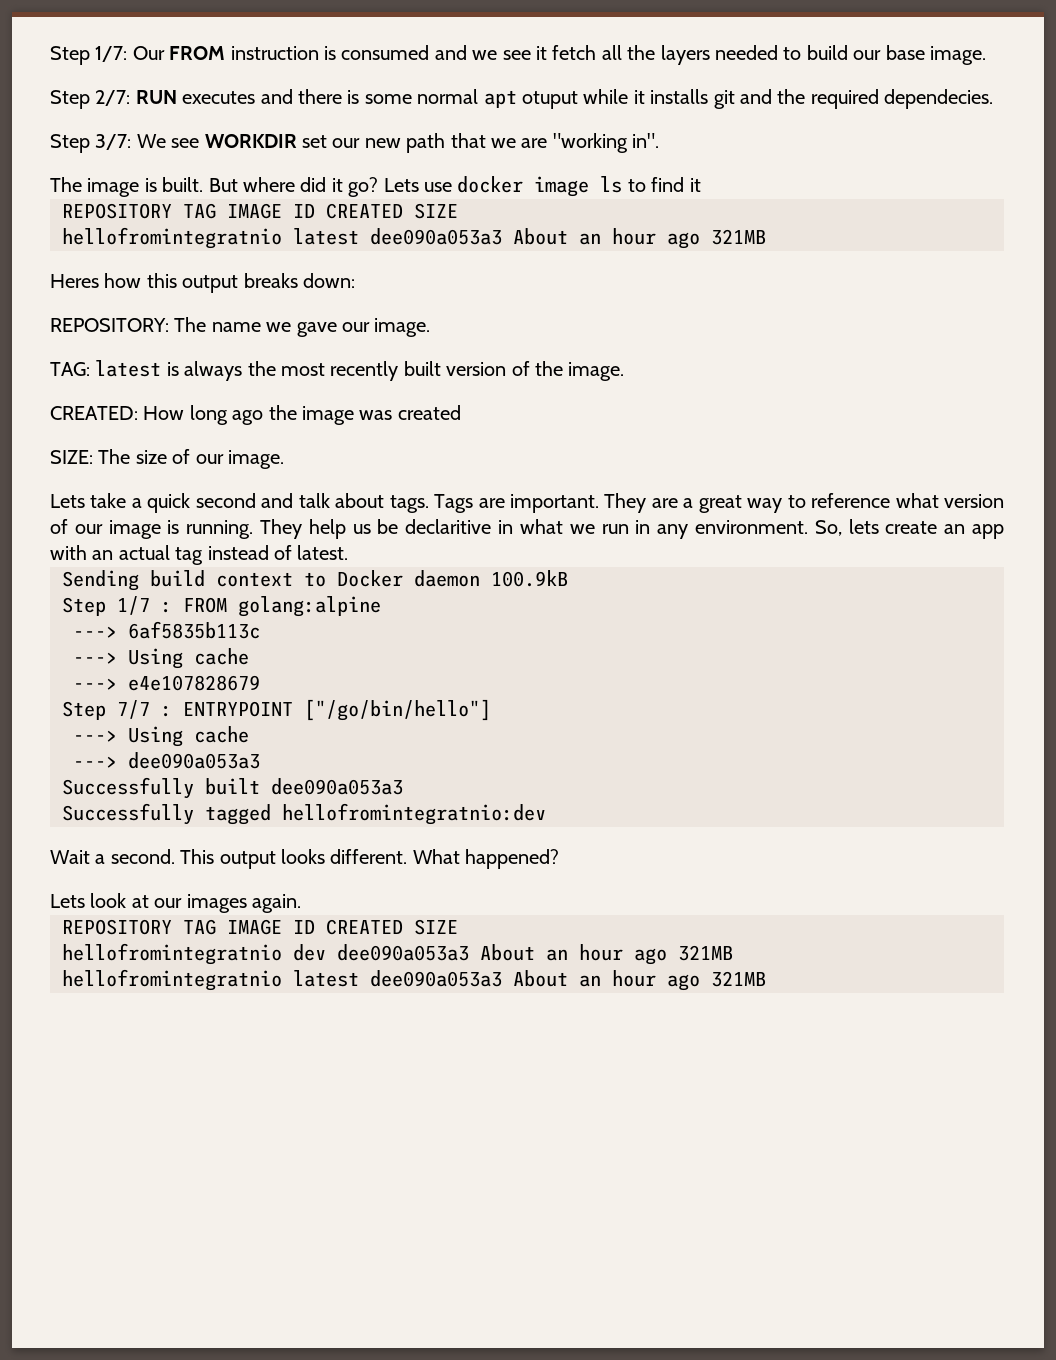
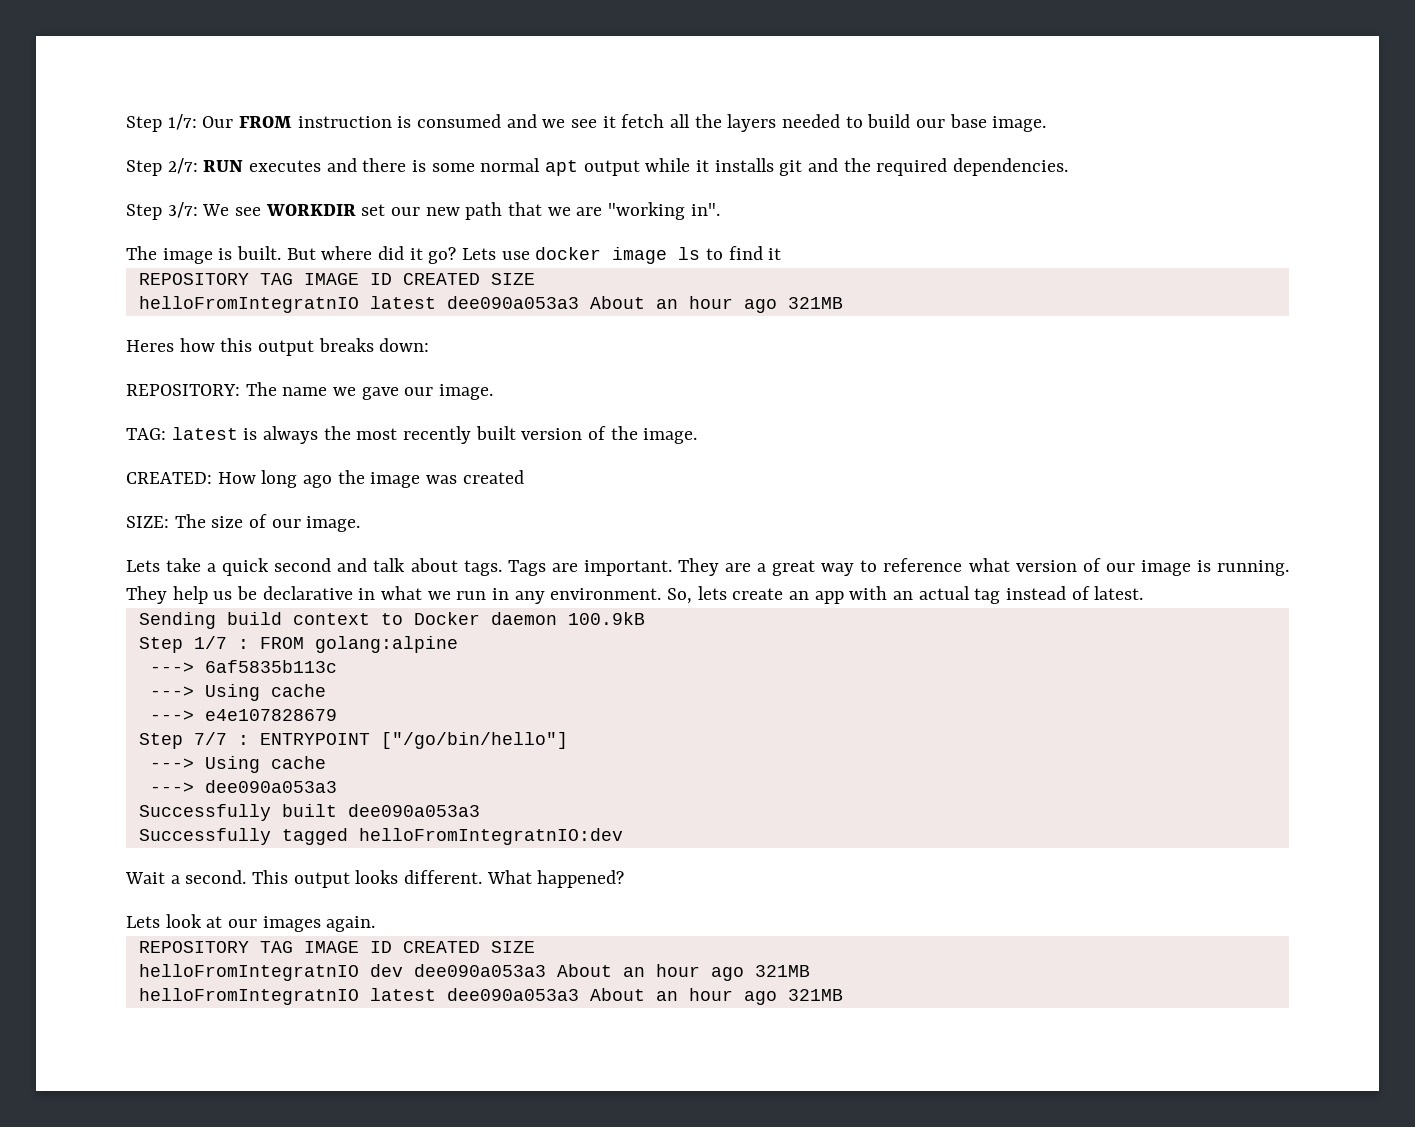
[521,91,578,109] otuput -> [583,160,640,176] output
[884,89,994,109] dependecies. -> [953,158,1069,176] dependencies.
[62,227,282,249] hellofromintegratnio -> [138,296,359,313] helloFromIntegratnIO
[405,519,492,534] declaritive -> [262,586,353,600] declarative
[282,803,546,825] hellofromintegratnio:dev -> [358,828,623,845] helloFromIntegratnIO:dev
[62,943,282,965] hellofromintegratnio -> [138,964,359,981] helloFromIntegratnIO
[62,969,282,991] hellofromintegratnio -> [138,988,359,1005] helloFromIntegratnIO

